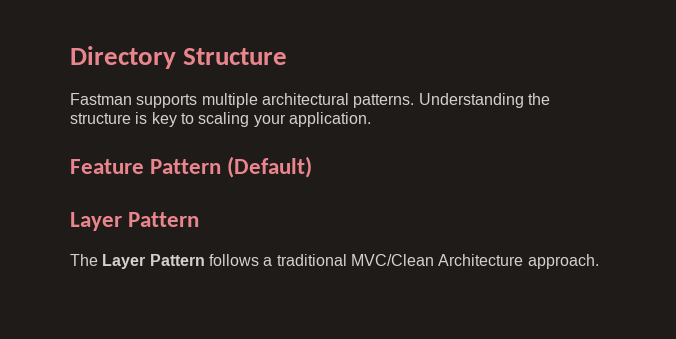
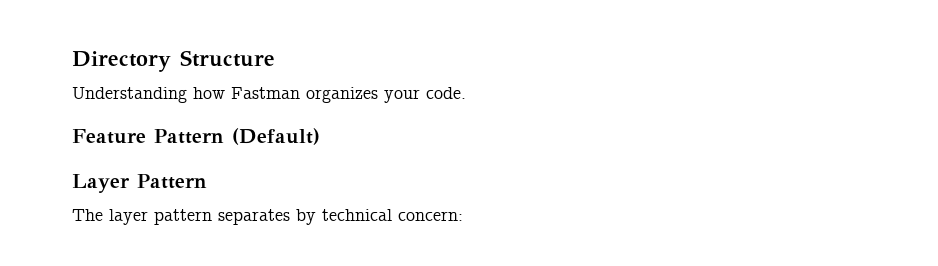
[70,93,550,108] [70,112,371,127] Fastman supports multiple architectural patterns. Understanding the structure is key to scaling your application. -> [72,87,466,103] Understanding how Fastman organizes your code.
[102,254,599,269] Layer Pattern follows a traditional MVC/Clean Architecture approach. -> [109,209,463,225] layer pattern separates by technical concern:

